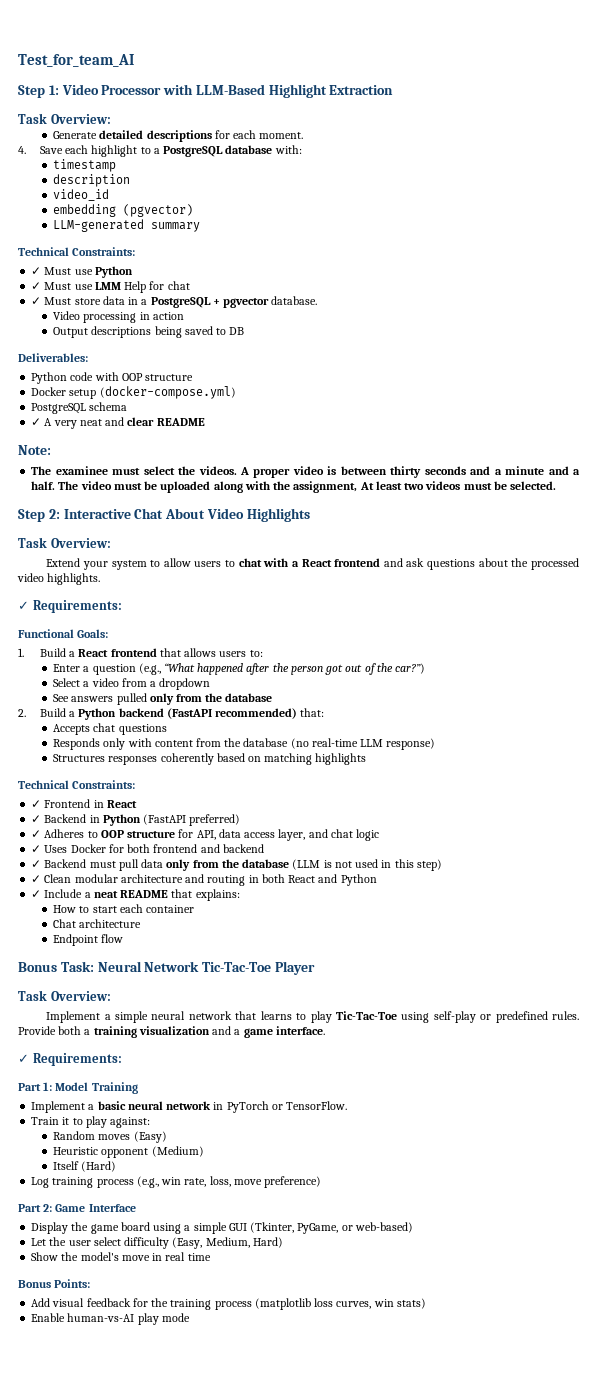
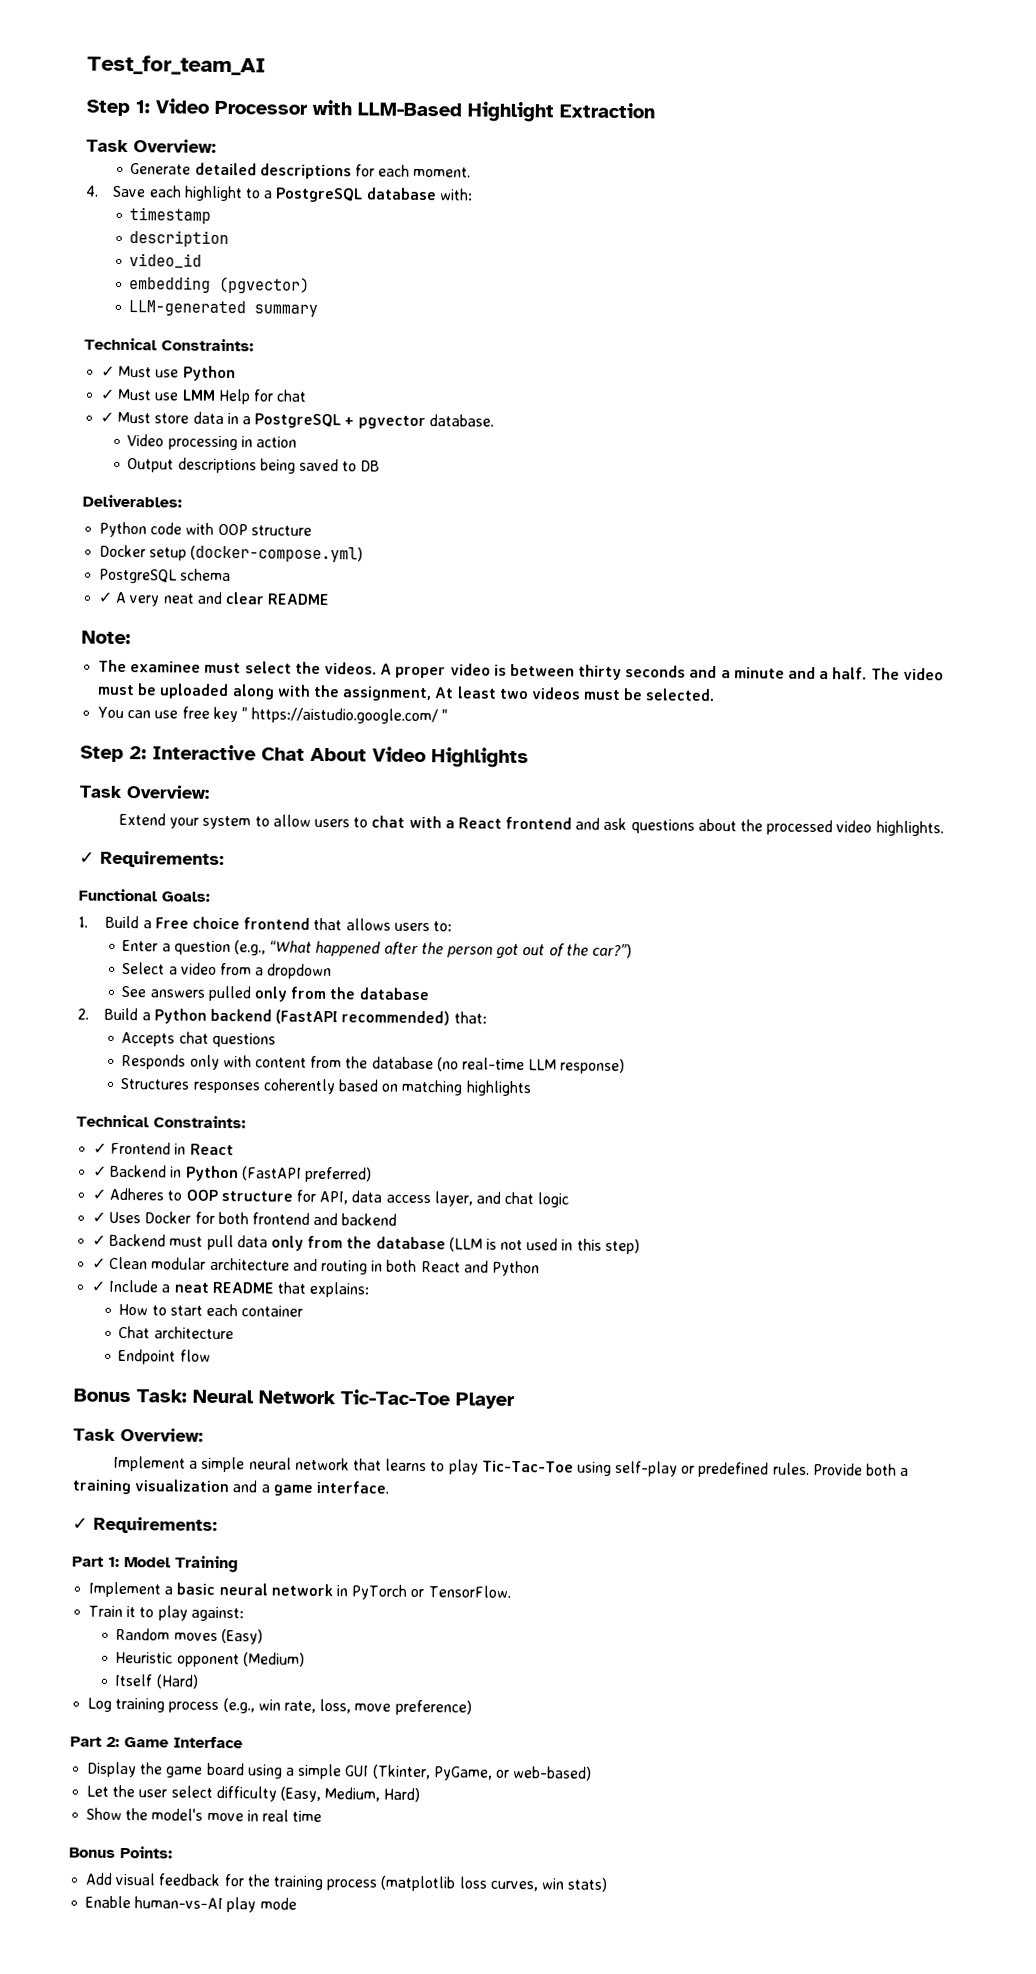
(557, 485) none -> [97,706,449,725] // You can use free key " https://aistudio.google.com/ "
[78,649,109,657] React -> [154,916,240,930] Free choice

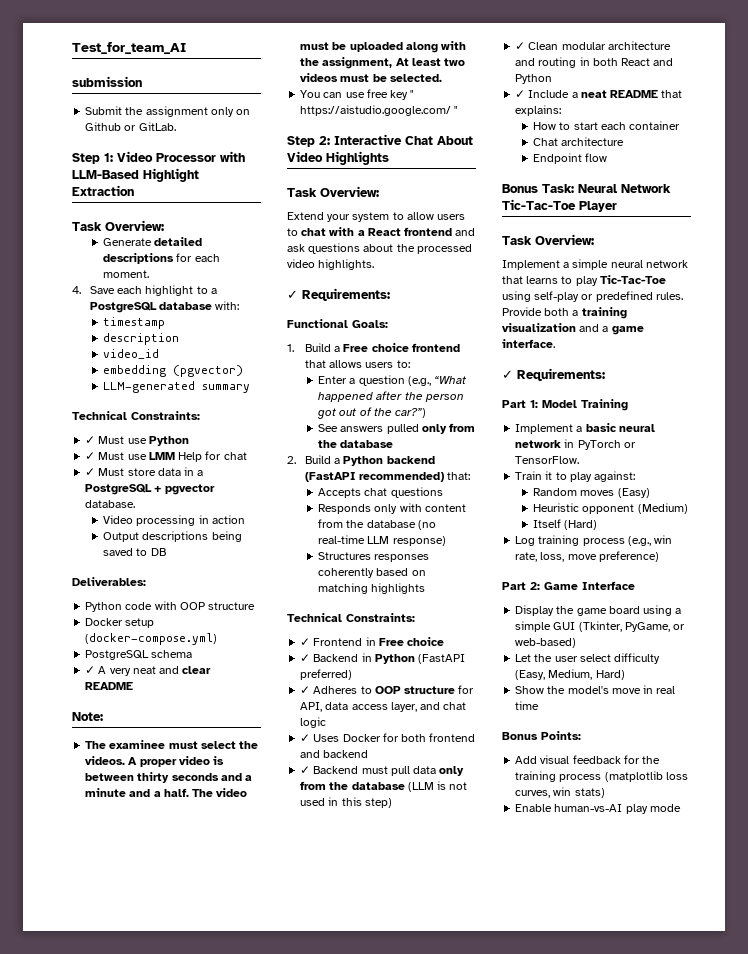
(266, 65) none -> [72,76,142,87] [85,106,251,117] [85,122,176,131] // submission // Submit the assignment only on Github or GitLab.
[122,961,333,980] // Select a video from a dropdown -> (426, 413) none
[189,1143,234,1156] React -> [378,637,445,646] Free choice

